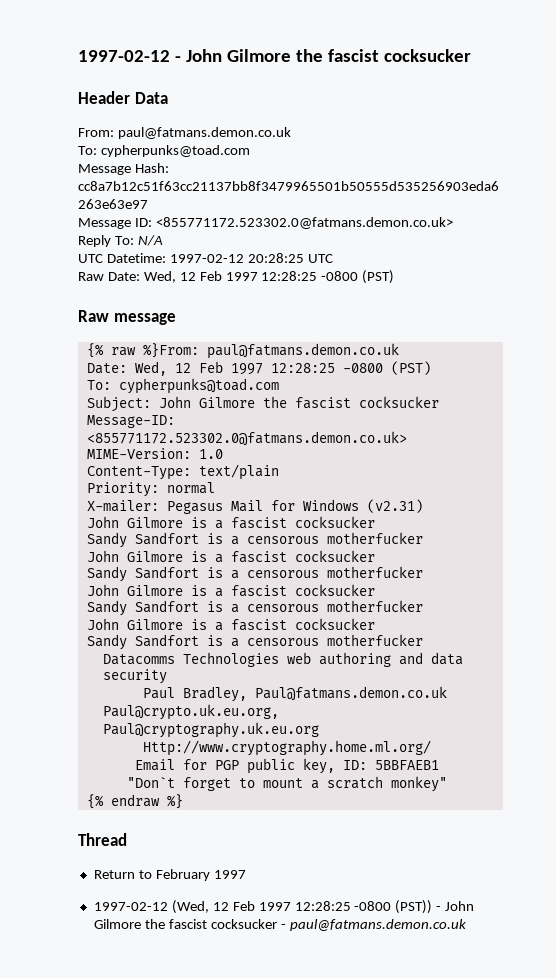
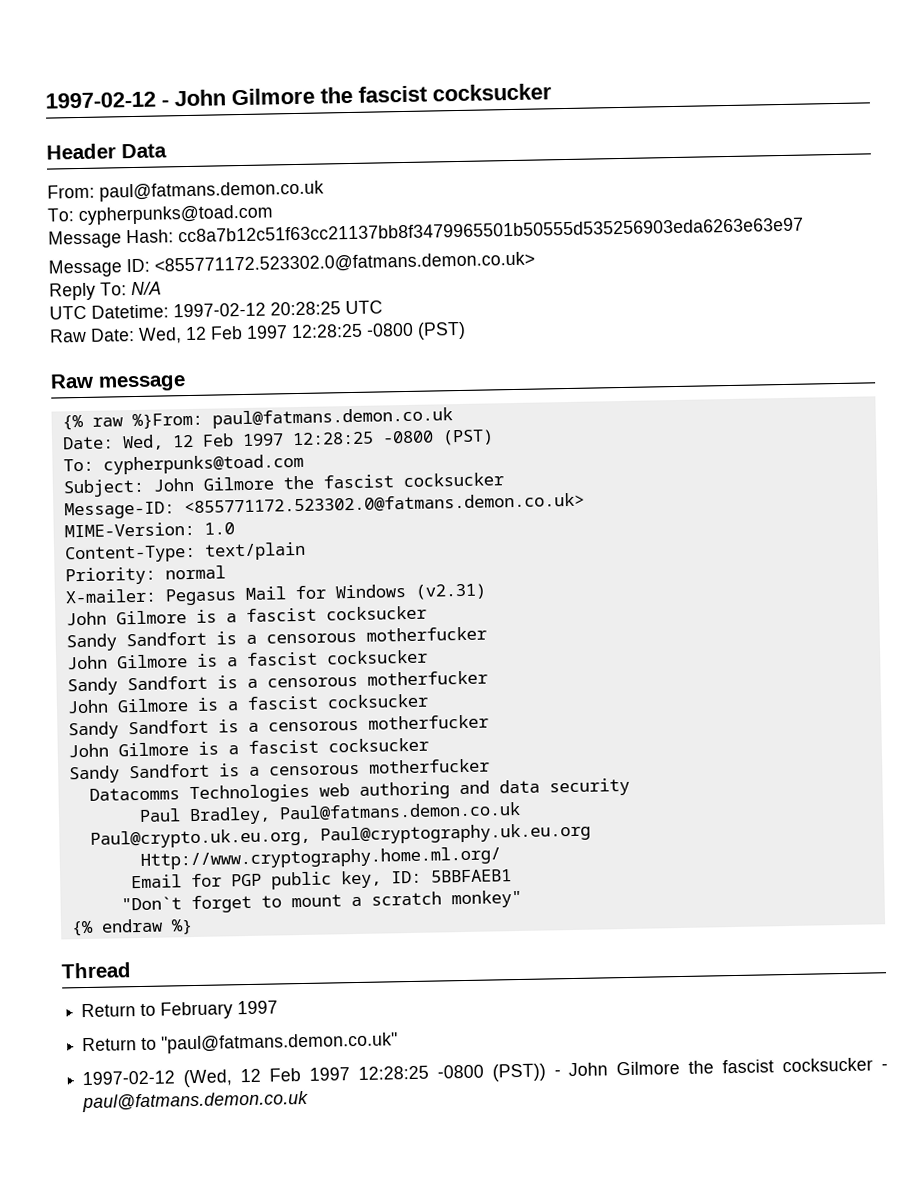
(246, 874) none -> [82,1032,399,1054] // Return to "paul@fatmans.demon.co.uk"

